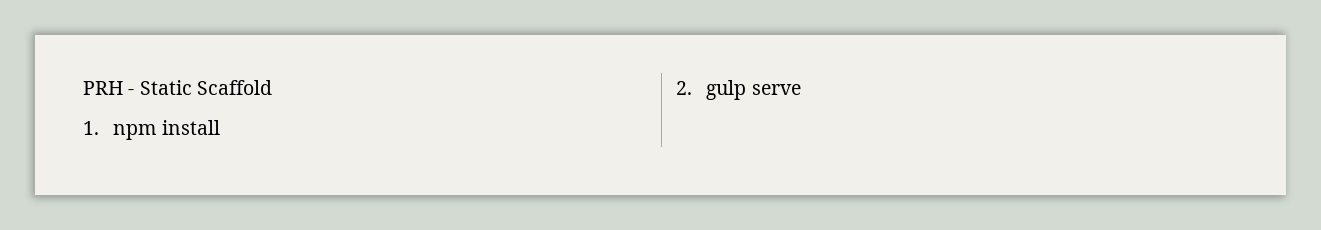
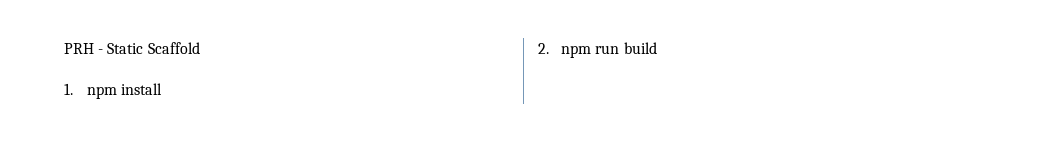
[706,80,801,100] gulp serve -> [561,42,657,58] npm run build

